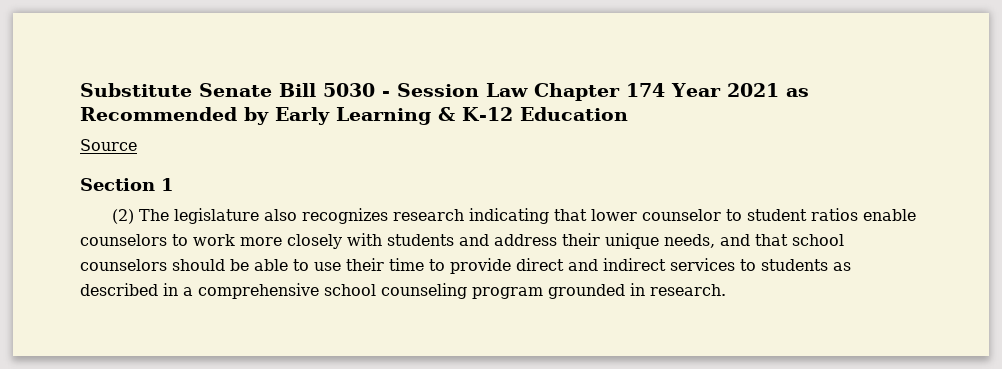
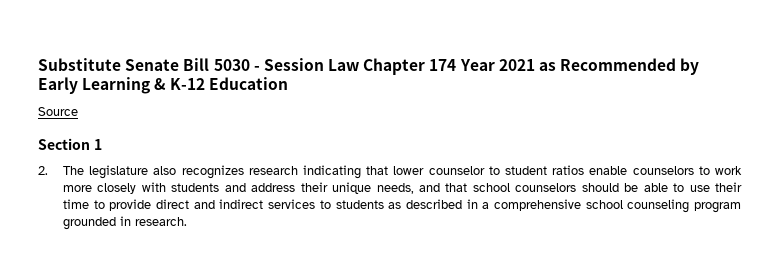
[111,209,134,224] (2) -> [38,166,48,175] 2.

